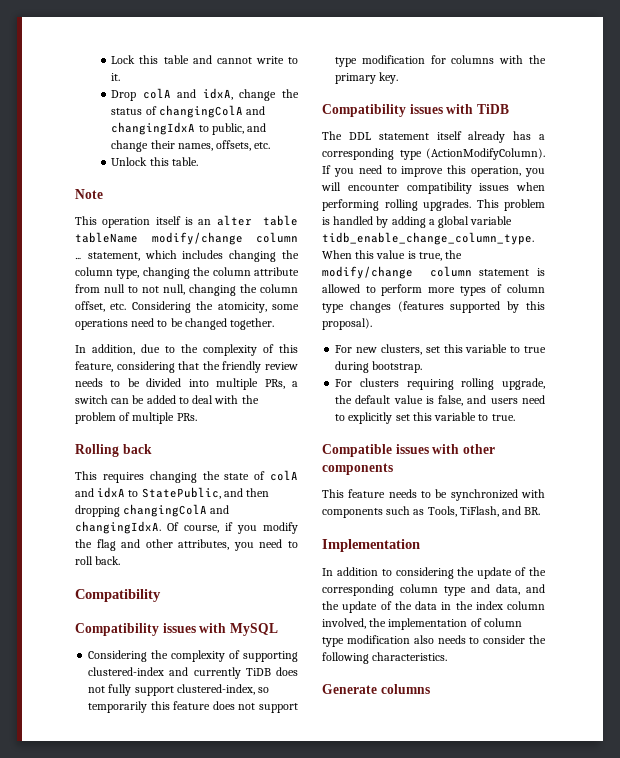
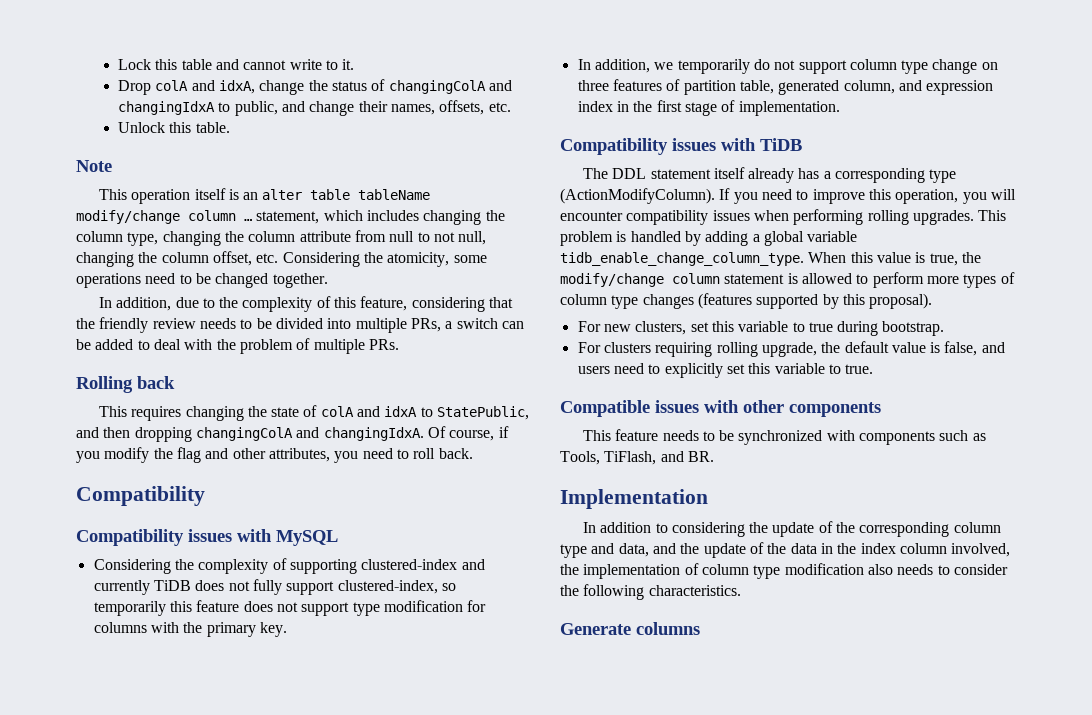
(399, 78) none -> [577,59,998,74] [577,79,994,95] [577,100,840,116] // In addition, we temporarily do not support column type change on three features of partition table, generated column, and expression index in the first stage of implementation.

